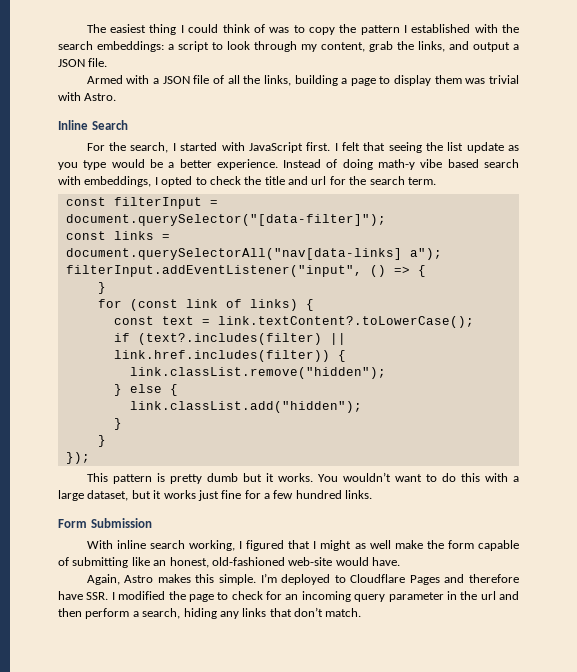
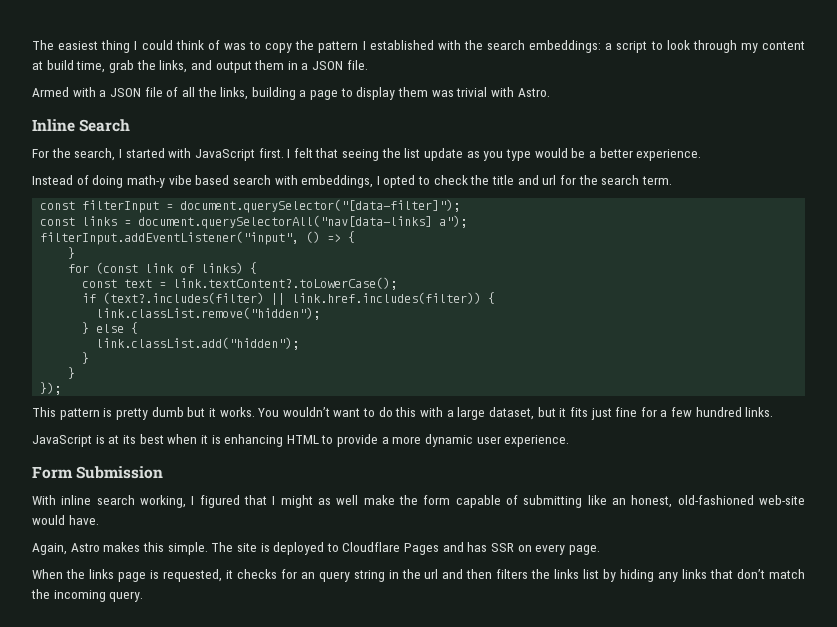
[321,42,365,52] content, -> [762,41,805,50] [32,60,106,73] content at build time,
(510, 47) none -> [254,60,298,70] them in
(278, 164) none -> (702, 155) //
[163,490,196,499] works -> [569,407,588,417] fits
(373, 494) none -> [32,434,570,447] // JavaScript is at its best when it is enhancing HTML to provide a more dynamic user experience.
[260,573,277,583] I’m -> [211,542,270,552] The site is
[468,574,519,583] [58,591,444,602] therefore have SSR. I modified the page to check for an incoming query parameter -> [467,542,600,555] [32,569,385,582] has SSR on every page. // When the links page is requested, it checks for an query string
[85,608,181,619] perform a search, -> [496,569,617,582] filters the links list by
[325,608,362,617] match. -> [769,569,805,579] [31,589,144,602] match the incoming query.

